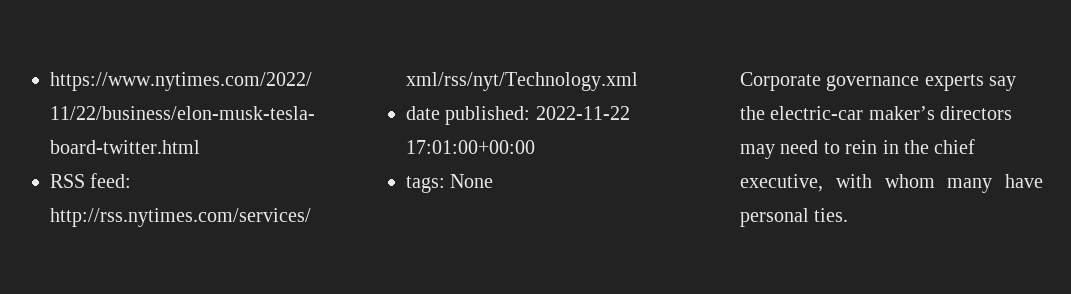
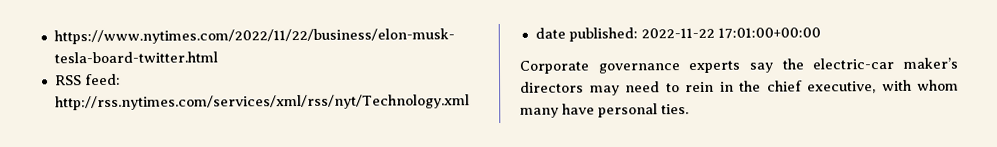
[406,174,494,193] // tags: None -> (821, 33) none

